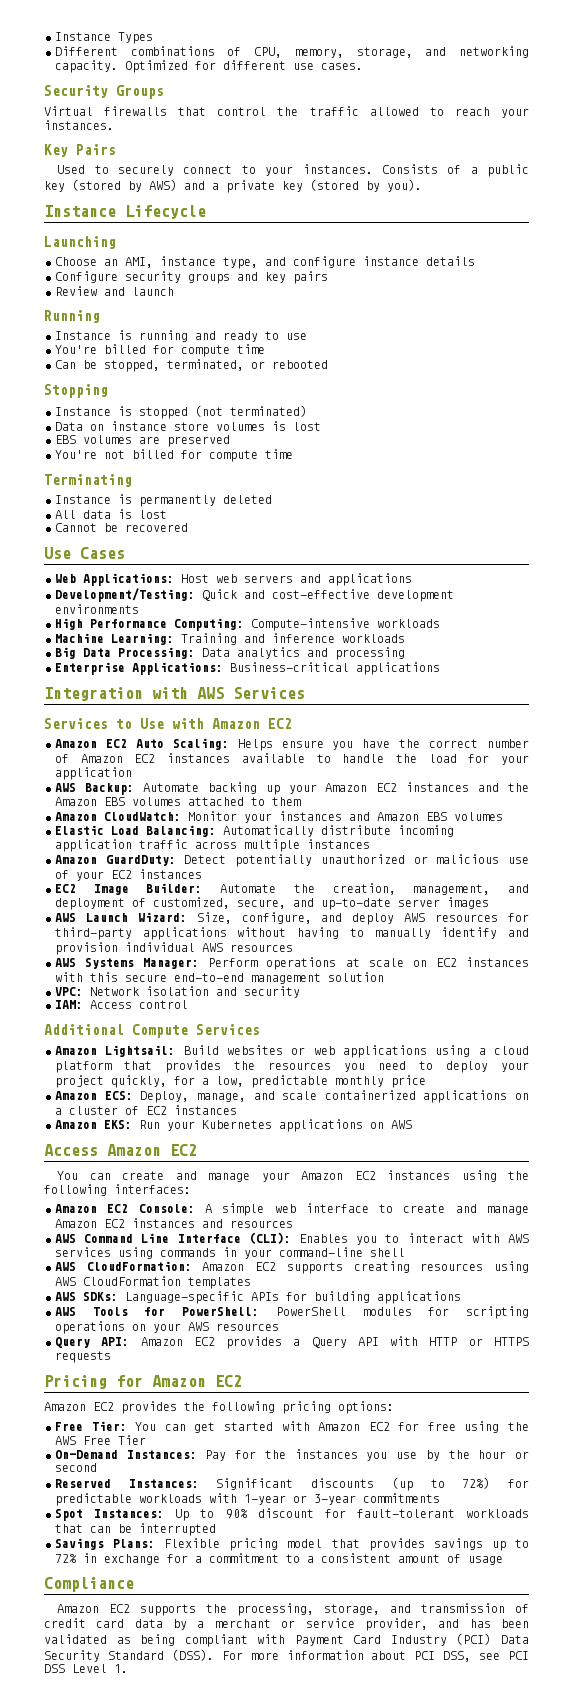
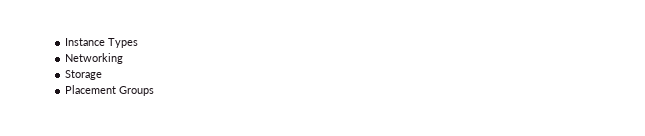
[55,46,529,58] [55,60,363,73] [44,85,164,99] [44,106,529,118] [44,120,114,130] [44,144,116,157] [57,164,529,177] [44,179,422,193] [44,205,206,219] [44,236,116,249] [55,256,475,269] [55,271,328,284] [55,286,174,296] [44,310,100,323] [55,330,307,342] [55,344,265,357] [55,359,328,372] [44,384,108,398] [55,405,307,419] [55,421,321,431] [55,435,230,447] [55,449,293,462] [44,474,132,487] [55,494,272,507] [55,509,167,519] [55,523,188,532] [44,547,125,559] [55,573,412,586] [55,588,454,602] [55,604,139,614] [55,618,440,631] [55,633,405,645] [55,647,405,660] [55,662,440,675] [44,687,305,701] [44,718,292,729] [55,738,529,751] [55,753,529,765] [55,767,132,780] [55,782,529,795] [55,797,301,806] [55,811,503,823] [55,825,454,837] [55,839,370,852] [55,854,529,867] [55,869,202,881] [55,883,529,895] [55,897,489,910] [55,912,530,925] [55,927,529,940] [55,942,293,955] [55,957,529,970] [55,972,384,984] [55,986,300,998] [55,1000,188,1009] [44,1024,260,1038] [55,1045,529,1058] [55,1060,529,1073] [55,1075,426,1088] [55,1090,529,1103] [55,1105,237,1115] [55,1119,412,1132] [44,1144,197,1156] [57,1170,529,1182] [44,1184,191,1196] [55,1203,529,1216] [55,1218,293,1228] [55,1232,529,1245] [55,1247,405,1259] [55,1261,529,1274] [55,1276,251,1289] [55,1291,461,1304] [55,1306,529,1319] [55,1321,279,1334] [55,1336,529,1349] [55,1351,111,1363] [44,1375,242,1389] [44,1401,394,1414] [55,1421,529,1433] [55,1435,146,1445] [55,1449,530,1461] [55,1463,97,1472] [55,1477,529,1491] [55,1493,440,1506] [55,1508,529,1521] [55,1523,216,1536] [55,1538,529,1551] [55,1553,503,1565] [44,1577,134,1592] [57,1603,529,1616] [44,1618,529,1631] [44,1633,529,1647] [44,1649,529,1662] [44,1664,128,1673] Different combinations of CPU, memory, storage, and networking capacity. Optimized for different use cases. // Security Groups // Virtual firewalls that control the traffic allowed to reach your instances. // Key Pairs // Used to securely connect to your instances. Consists of a public key (stored by AWS) and a private key (stored by you). // Instance Lifecycle // Launching // Choose an AMI, instance type, and configure instance details // Configure security groups and key pairs // Review and launch // Running // Instance is running and ready to use // You're billed for compute time // Can be stopped, terminated, or rebooted // Stopping // Instance is stopped (not terminated) // Data on instance store volumes is lost // EBS volumes are preserved // You're not billed for compute time // Terminating // Instance is permanently deleted // All data is lost // Cannot be recovered // Use Cases // Web Applications: Host web servers and applications // Development/Testing: Quick and cost-effective development environments // High Performance Computing: Compute-intensive workloads // Machine Learning: Training and inference workloads // Big Data Processing: Data analytics and processing // Enterprise Applications: Business-critical applications // Integration with AWS Services // Services to Use with Amazon EC2 // Amazon EC2 Auto Scaling: Helps ensure you have the correct number of Amazon EC2 instances available to handle the load for your application // AWS Backup: Automate backing up your Amazon EC2 instances and the Amazon EBS volumes attached to them // Amazon CloudWatch: Monitor your instances and Amazon EBS volumes // Elastic Load Balancing: Automatically distribute incoming application traffic across multiple instances // Amazon GuardDuty: Detect potentially unauthorized or malicious use of your EC2 instances // EC2 Image Builder: Automate the creation, management, and deployment of customized, secure, and up-to-date server images // AWS Launch Wizard: Size, configure, and deploy AWS resources for third-party applications without having to manually identify and provision individual AWS resources // AWS Systems Manager: Perform operations at scale on EC2 instances with this secure end-to-end management solution // VPC: Network isolation and security // IAM: Access control // Additional Compute Services // Amazon Lightsail: Build websites or web applications using a cloud platform that provides the resources you need to deploy your project quickly, for a low, predictable monthly price // Amazon ECS: Deploy, manage, and scale containerized applications on a cluster of EC2 instances // Amazon EKS: Run your Kubernetes applications on AWS // Access Amazon EC2 // You can create and manage your Amazon EC2 instances using the following interfaces: // Amazon EC2 Console: A simple web interface to create and manage Amazon EC2 instances and resources // AWS Command Line Interface (CLI): Enables you to interact with AWS services using commands in your command-line shell // AWS CloudFormation: Amazon EC2 supports creating resources using AWS CloudFormation templates // AWS SDKs: Language-specific APIs for building applications // AWS Tools for PowerShell: PowerShell modules for scripting operations on your AWS resources // Query API: Amazon EC2 provides a Query API with HTTP or HTTPS requests // Pricing for Amazon EC2 // Amazon EC2 provides the following pricing options: // Free Tier: You can get started with Amazon EC2 for free using the AWS Free Tier // On-Demand Instances: Pay for the instances you use by the hour or second // Reserved Instances: Significant discounts (up to 72%) for predictable workloads with 1-year or 3-year commitments // Spot Instances: Up to 90% discount for fault-tolerant workloads that can be interrupted // Savings Plans: Flexible pricing model that provides savings up to 72% in exchange for a commitment to a consistent amount of usage // Compliance // Amazon EC2 supports the processing, storage, and transmission of credit card data by a merchant or service provider, and has been validated as being compliant with Payment Card Industry (PCI) Data Security Standard (DSS). For more information about PCI DSS, see PCI DSS Level 1. -> [65,53,124,64] [65,70,103,80] [65,85,155,96] Networking // Storage // Placement Groups

